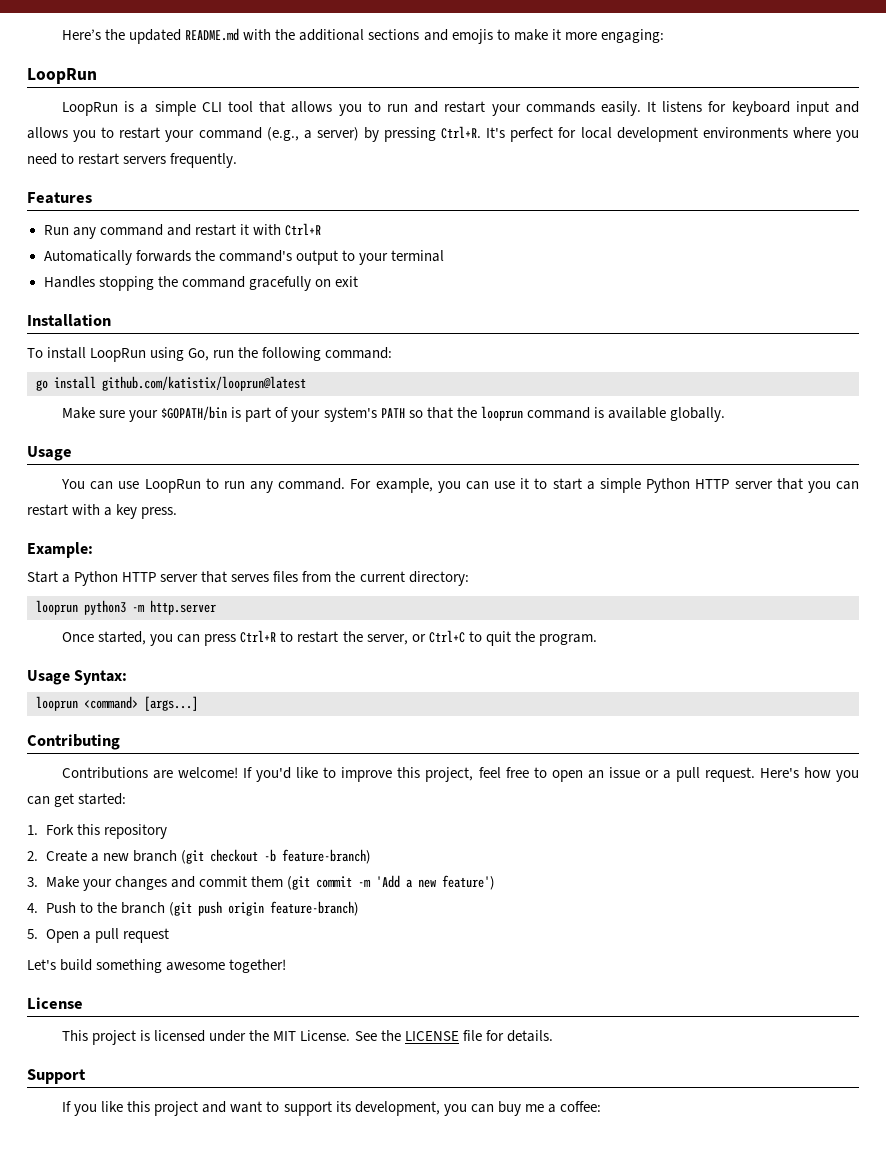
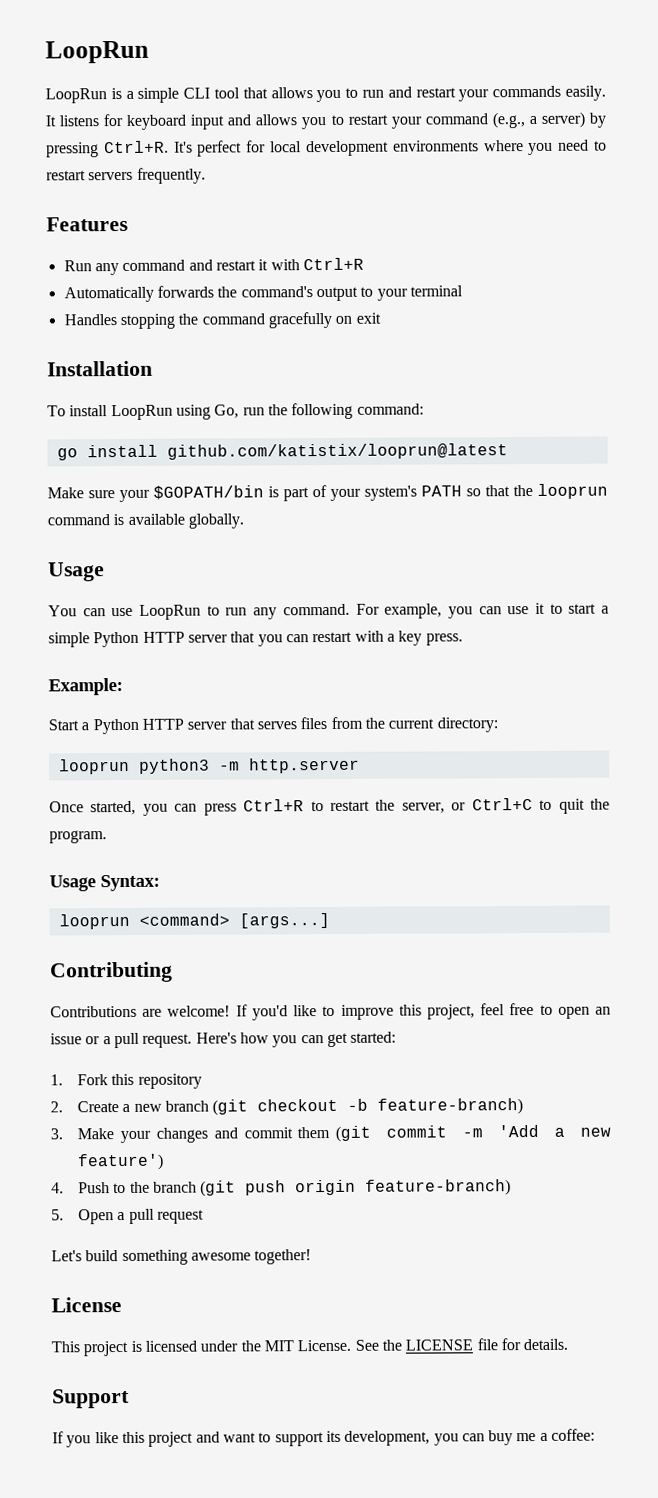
[62,28,664,44] Here’s the updated README.md with the additional sections and emojis to make it more engaging: // -> (45, 52) none

